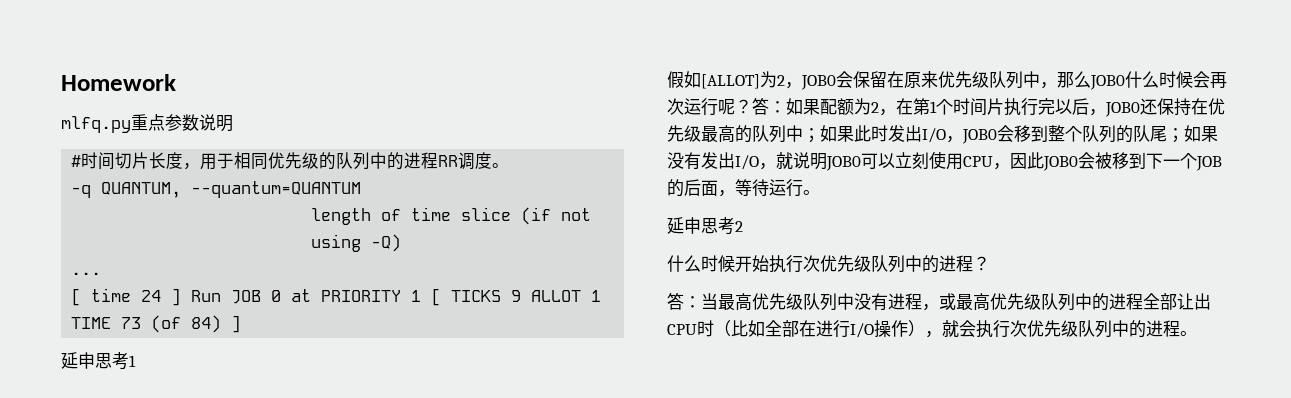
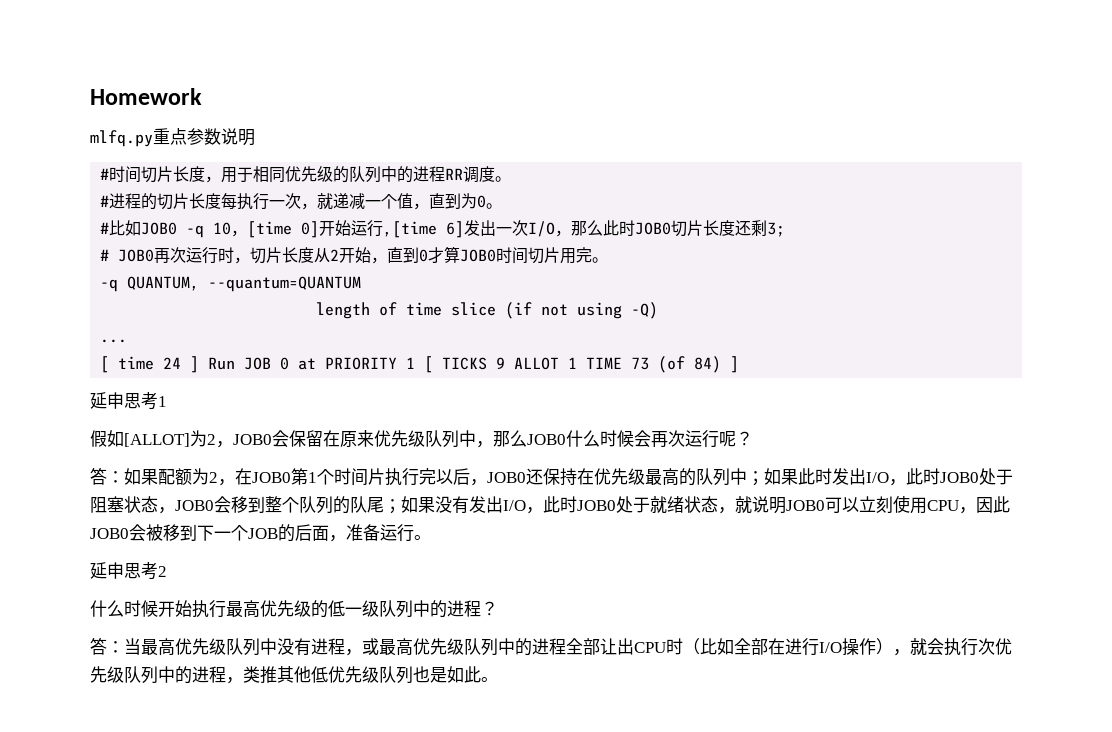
(510, 165) none -> [100,193,503,210] [100,220,786,238] [100,246,609,264] // #进程的切片长度每执行一次，就递减一个值，直到为0。 // #比如JOB0 -q 10，[time 0]开始运行,[time 6]发出一次I/O，那么此时JOB0切片长度还剩3; // # JOB0再次运行时，切片长度从2开始，直到0才算JOB0时间切片用完。
(752, 106) none -> (753, 438) //
(913, 106) none -> [252,472,291,483] JOB0
(963, 139) none -> [906,468,1013,485] [90,496,175,514] 此时JOB0处于阻塞状态，
(776, 166) none -> [543,496,735,514] 此时JOB0处于就绪状态，
[735,179,769,197] 等待 -> [346,524,380,541] 准备
[803,255,854,272] 次优先 -> [226,600,362,618] 最高优先级的低一
(1180, 328) none -> [226,666,481,684] ，类推其他低优先级队列也是如此

